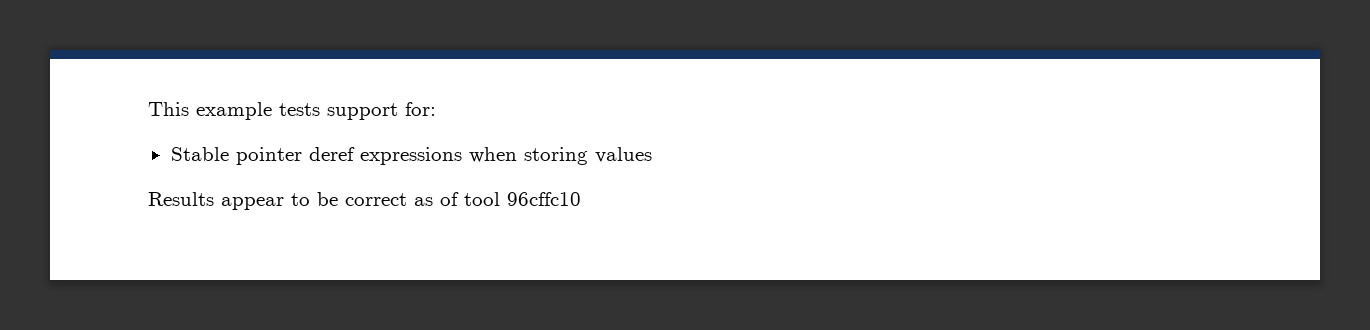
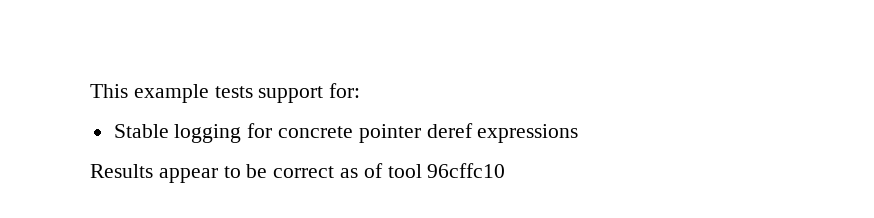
(229, 154) none -> [174,123,354,143] logging for concrete
[468,147,652,165] when storing values -> (579, 133) none

